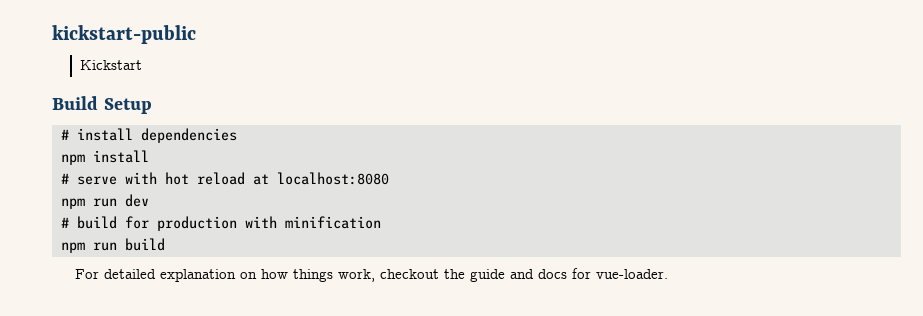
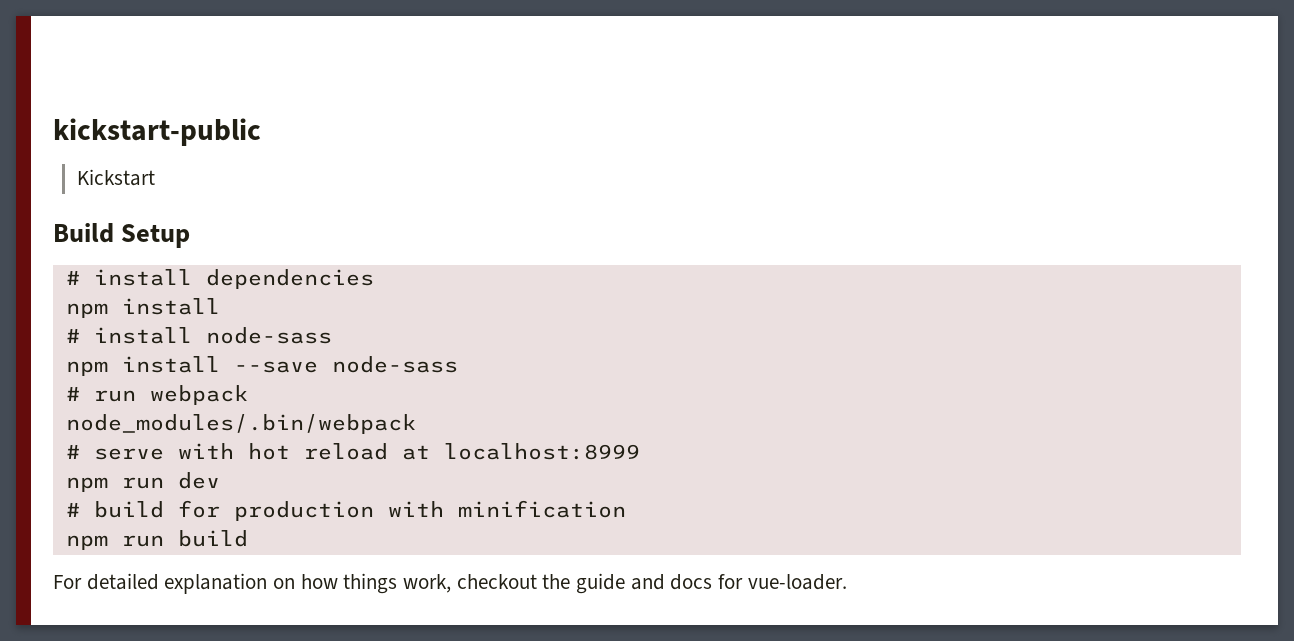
(149, 156) none -> [65,327,332,344] [65,356,458,376] [65,385,248,405] [65,414,416,434] // # install node-sass // npm install --save node-sass // # run webpack // node_modules/.bin/webpack
[276,172,389,185] localhost:8080 -> [443,443,640,460] localhost:8999

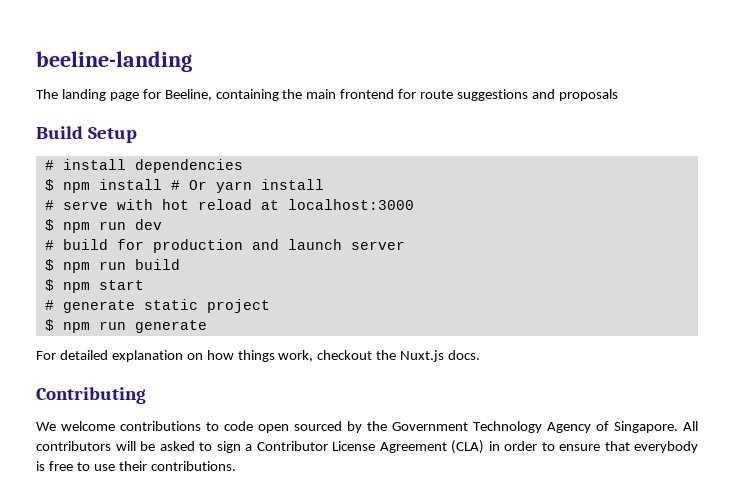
[53,118,261,146] [76,169,155,186] kickstart-public // Kickstart -> [36,51,192,72] [36,89,618,101] beeline-landing // The landing page for Beeline, containing the main frontend for route suggestions and proposals
[65,298,220,318] [65,327,332,344] [65,356,458,376] [65,385,248,405] [65,414,416,434] npm install // # install node-sass // npm install --save node-sass // # run webpack // node_modules/.bin/webpack -> [44,179,324,193] $ npm install # Or yarn install
[443,443,640,460] localhost:8999 // -> [287,199,414,210] [44,219,54,231] localhost:3000 // $
[387,500,626,518] with minification // -> [251,239,405,250] [44,259,54,271] and launch server // $
(248, 538) none -> [44,279,144,293] [44,299,270,313] [44,319,207,333] // $ npm start // # generate static project // $ npm run generate
[576,573,847,594] guide and docs for vue-loader. -> [400,350,481,362] [36,387,146,404] [36,421,698,433] [36,440,698,454] [36,461,236,471] Nuxt.js docs. // Contributing // We welcome contributions to code open sourced by the Government Technology Agency of Singapore. All contributors will be asked to sign a Contributor License Agreement (CLA) in order to ensure that everybody is free to use their contributions.

